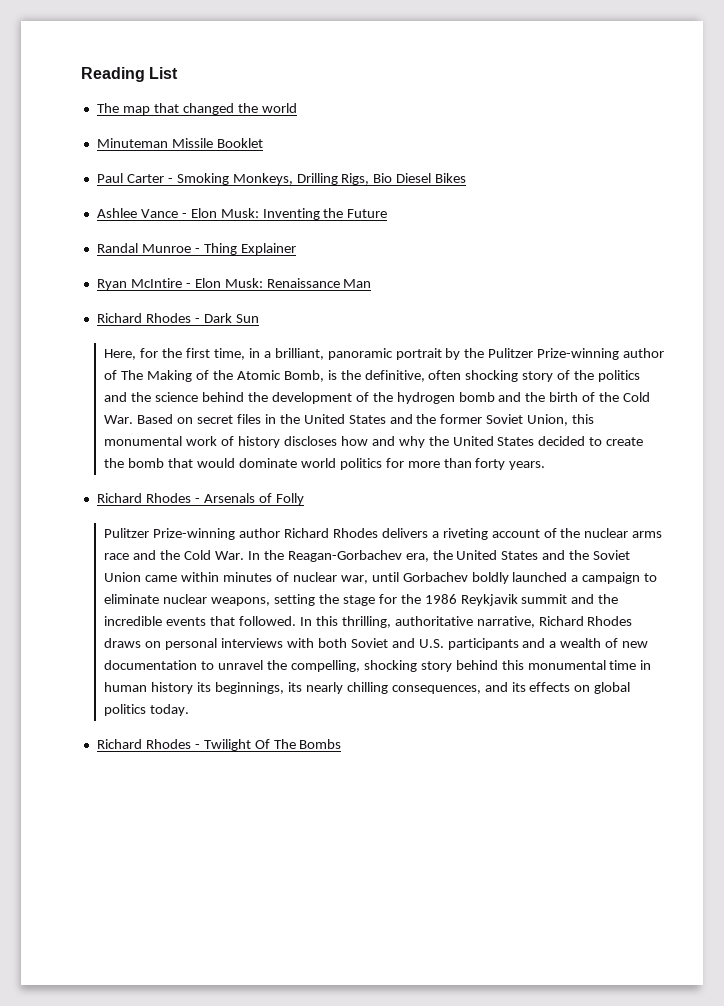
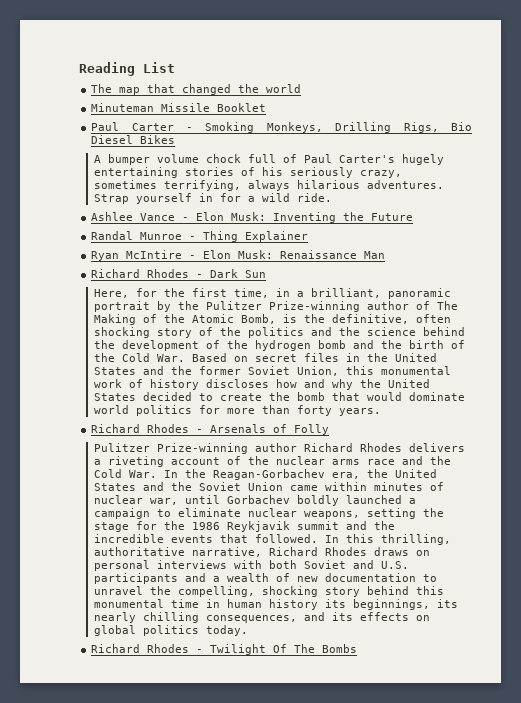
(467, 178) none -> [94,154,445,165] [94,167,403,178] [94,180,445,191] [94,193,333,204] // A bumper volume chock full of Paul Carter's hugely entertaining stories of his seriously crazy, sometimes terrifying, always hilarious adventures. Strap yourself in for a wild ride.

